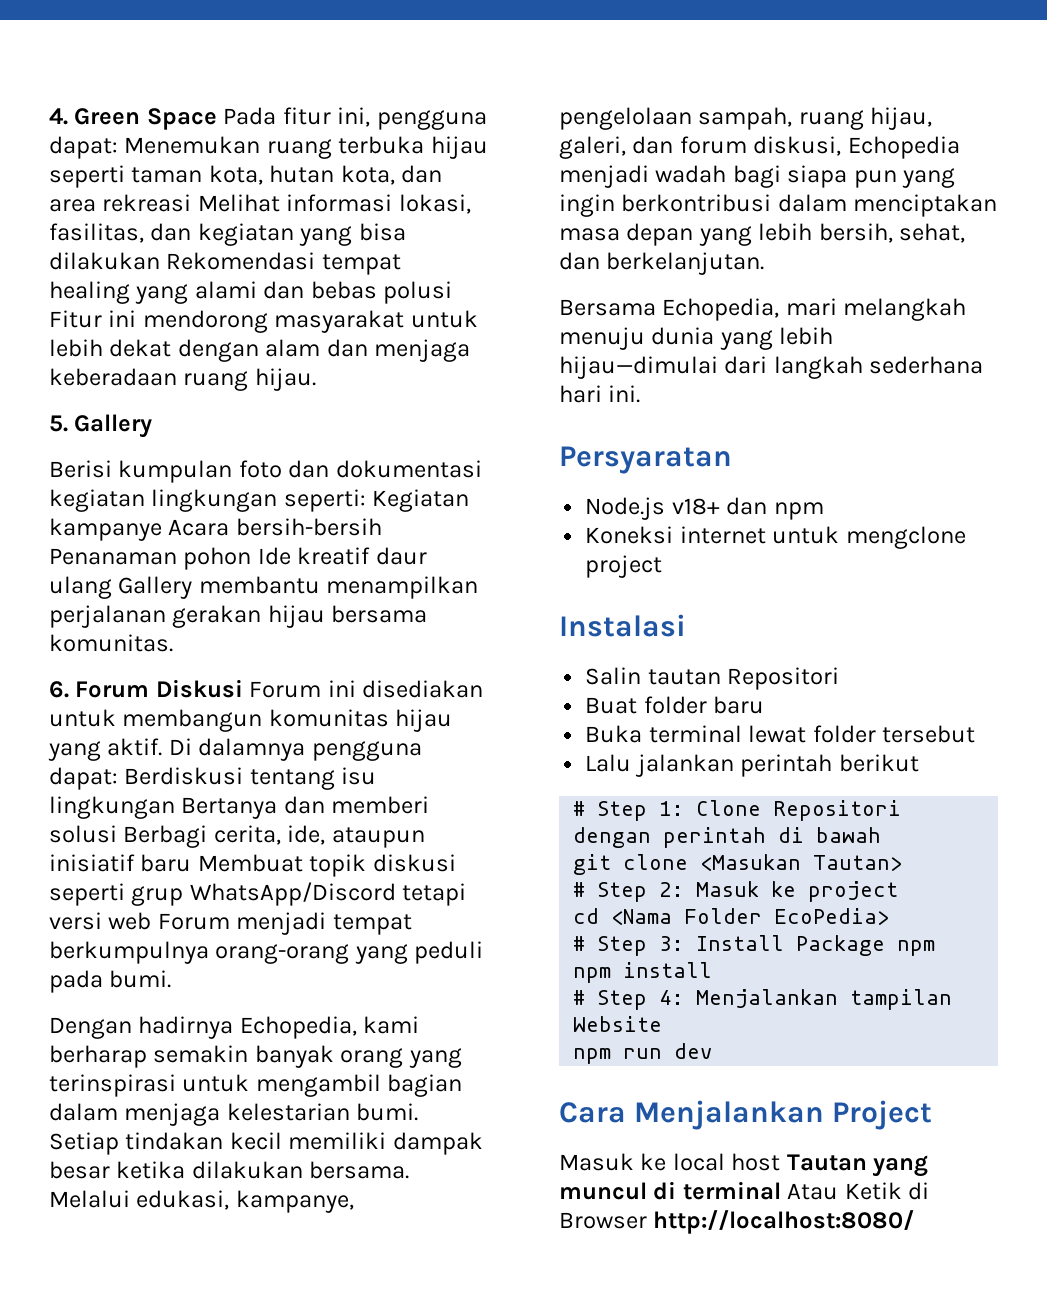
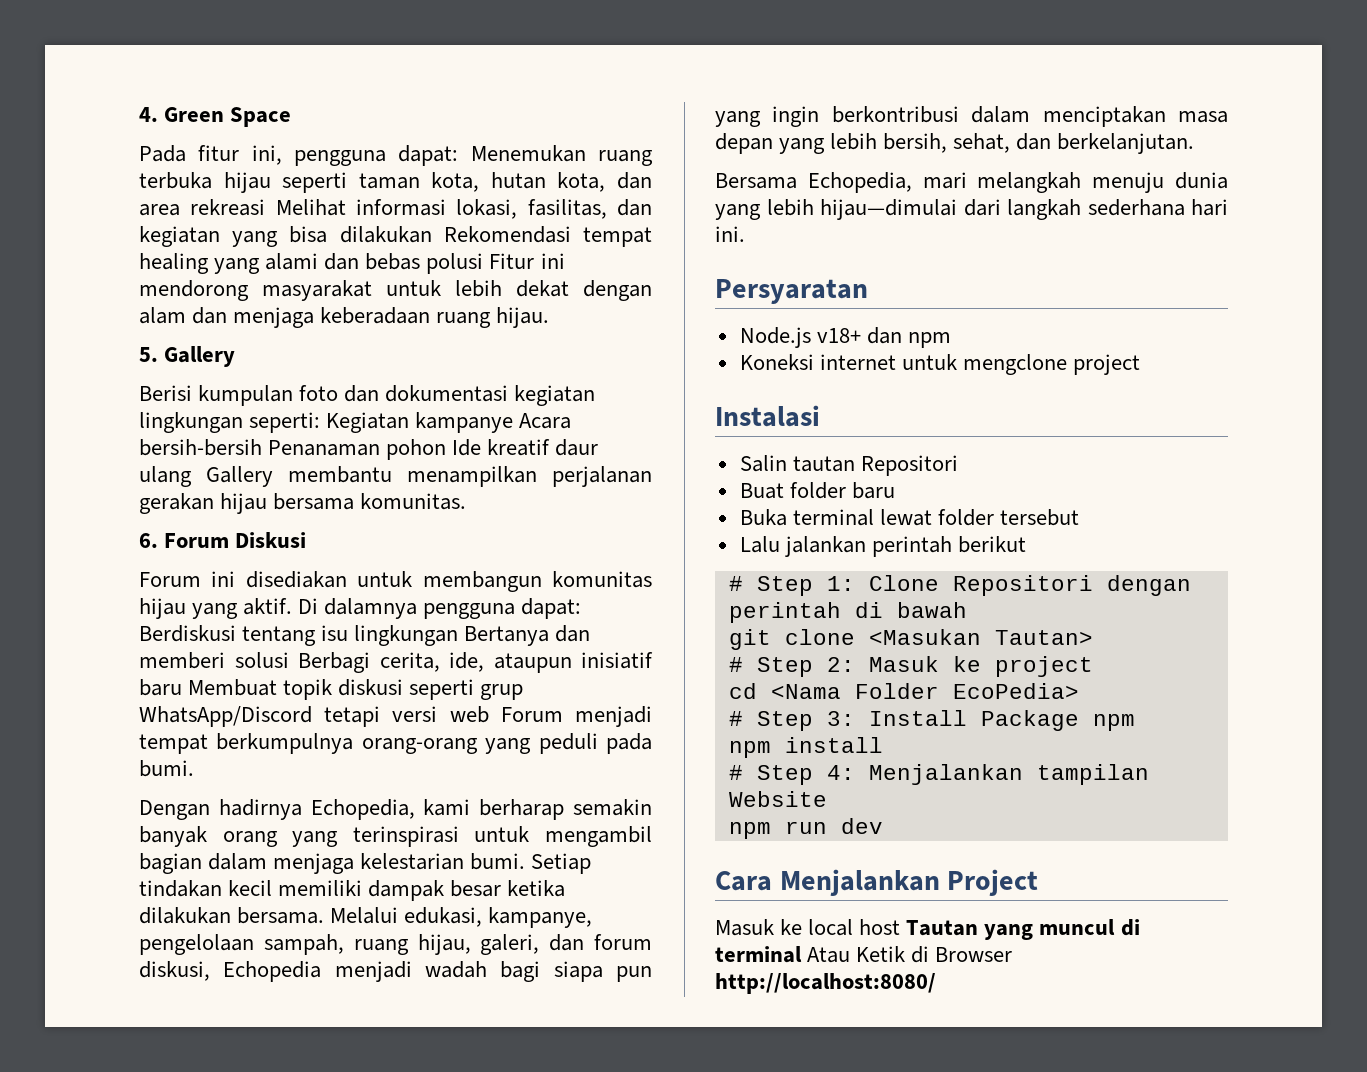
(217, 119) none -> (292, 117) //
(243, 688) none -> (307, 540) //

